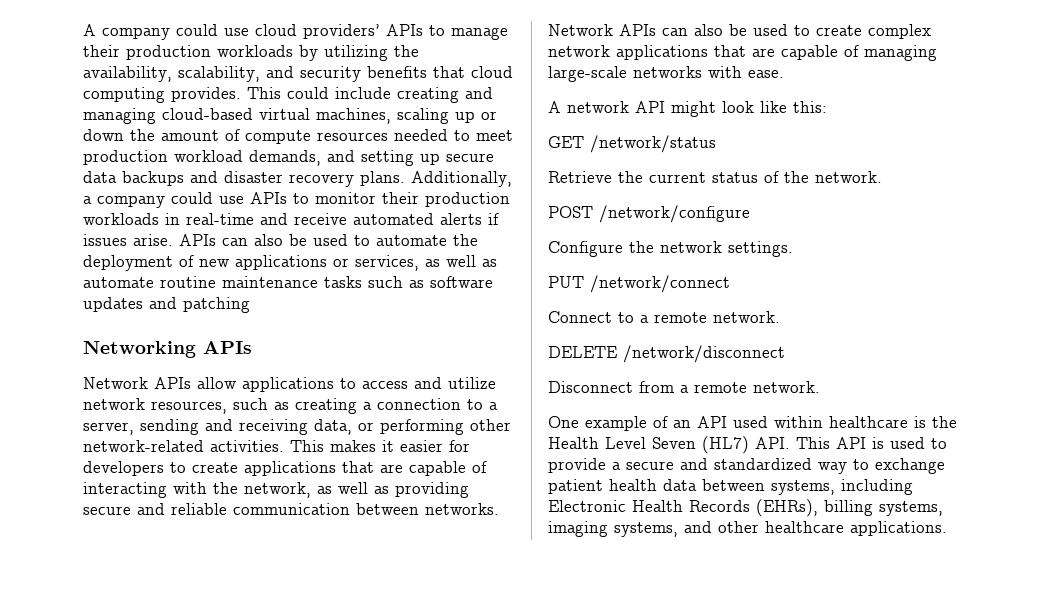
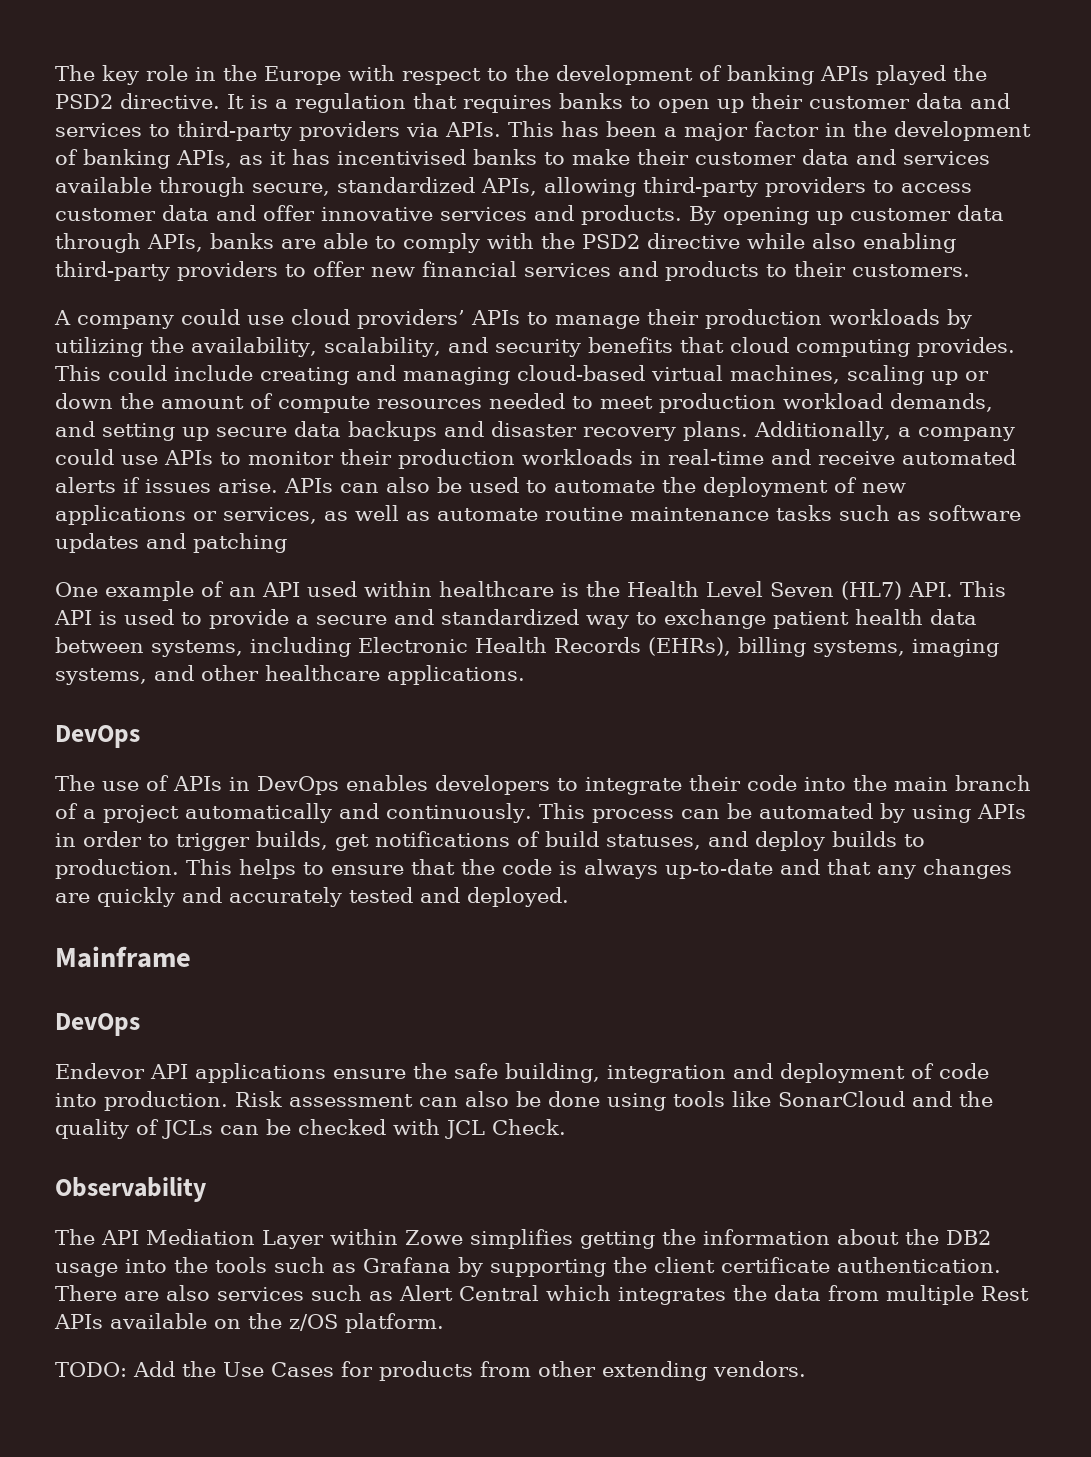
(83, 30) none -> [55,65,987,85] [55,93,1010,113] [55,121,1031,141] [55,149,990,169] [55,177,972,197] [55,205,1004,225] [55,233,956,253] [55,261,970,281] The key role in the Europe with respect to the development of banking APIs played the PSD2 directive. It is a regulation that requires banks to open up their customer data and services to third-party providers via APIs. This has been a major factor in the development of banking APIs, as it has incentivised banks to make their customer data and services available through secure, standardized APIs, allowing third-party providers to access customer data and offer innovative services and products. By opening up customer data through APIs, banks are able to comply with the PSD2 directive while also enabling third-party providers to offer new financial services and products to their customers. //
[83,341,252,358] [83,377,496,392] [83,398,498,414] [83,419,511,435] [83,440,470,452] [83,461,487,476] [83,482,469,498] [83,503,499,515] [548,24,931,39] [548,45,937,61] [548,66,784,82] [548,101,827,117] [548,135,716,153] [548,171,882,183] [548,205,750,223] [548,241,793,257] [548,275,730,293] [548,311,780,323] [548,345,785,363] [548,381,820,393] // Networking APIs // Network APIs allow applications to access and utilize network resources, such as creating a connection to a server, sending and receiving data, or performing other network-related activities. This makes it easier for developers to create applications that are capable of interacting with the network, as well as providing secure and reliable communication between networks. Network APIs can also be used to create complex network applications that are capable of managing large-scale networks with ease. // A network API might look like this: // GET /network/status // Retrieve the current status of the network. // POST /network/configure // Configure the network settings. // PUT /network/connect // Connect to a remote network. // DELETE /network/disconnect // Disconnect from a remote network. -> (287, 543) none
(947, 528) none -> [55,725,140,748] [55,775,1031,795] [55,803,1026,823] [55,831,925,851] [55,859,1012,879] [55,887,569,907] [55,946,191,968] [55,1013,140,1036] [55,1063,989,1083] [55,1091,993,1111] [55,1119,566,1139] [55,1177,206,1202] [55,1229,991,1249] [55,1257,1001,1277] [55,1285,1029,1305] [54,1313,444,1333] [55,1361,806,1381] // DevOps // The use of APIs in DevOps enables developers to integrate their code into the main branch of a project automatically and continuously. This process can be automated by using APIs in order to trigger builds, get notifications of build statuses, and deploy builds to production. This helps to ensure that the code is always up-to-date and that any changes are quickly and accurately tested and deployed. // Mainframe // DevOps // Endevor API applications ensure the safe building, integration and deployment of code into production. Risk assessment can also be done using tools like SonarCloud and the quality of JCLs can be checked with JCL Check. // Observability // The API Mediation Layer within Zowe simplifies getting the information about the DB2 usage into the tools such as Grafana by supporting the client certificate authentication. There are also services such as Alert Central which integrates the data from multiple Rest APIs available on the z/OS platform. // TODO: Add the Use Cases for products from other extending vendors.

